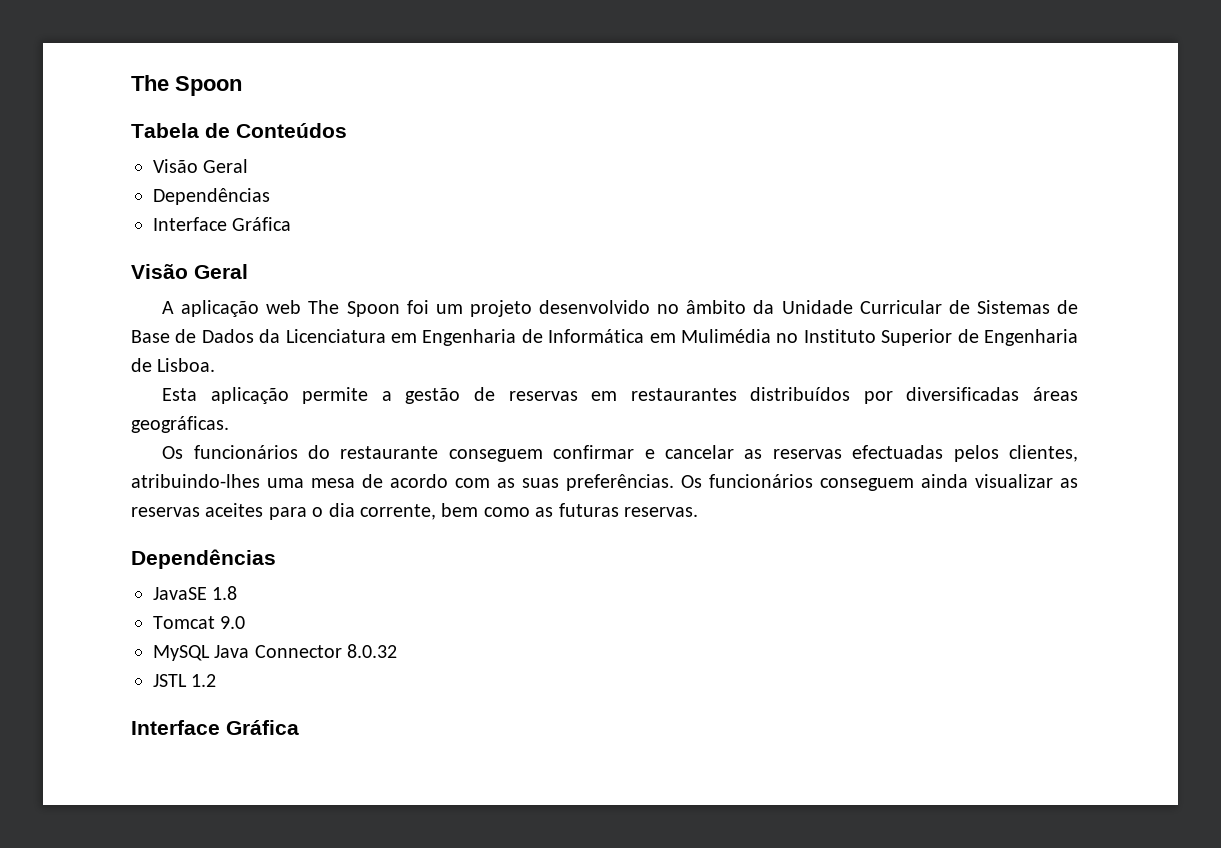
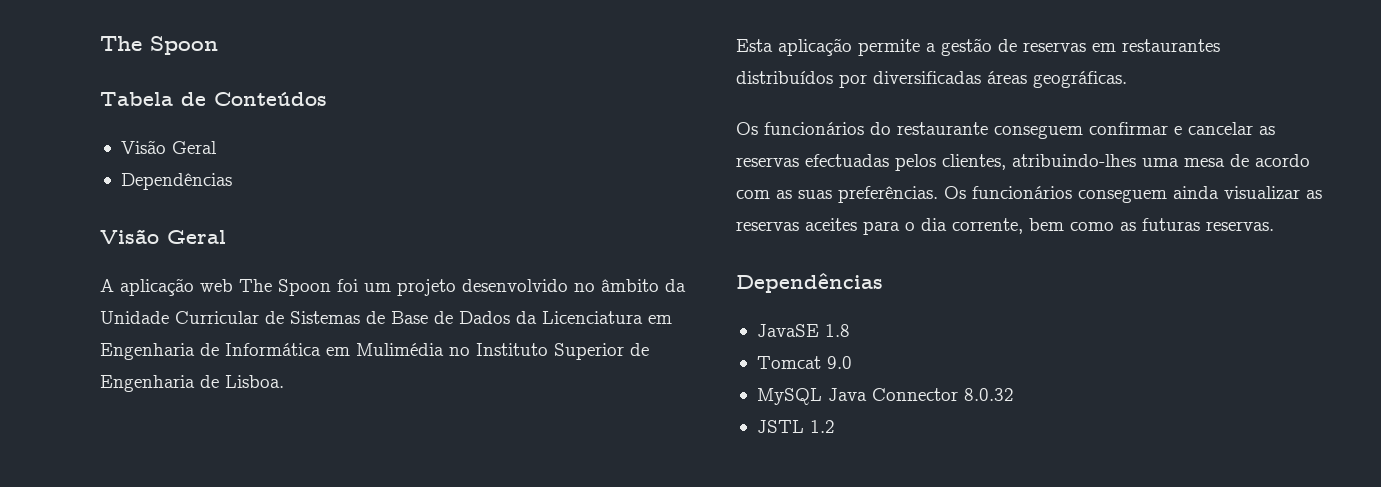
[153,217,292,231] // Interface Gráfica -> (232, 181) none
[131,720,299,735] // Interface Gráfica -> (835, 426) none

